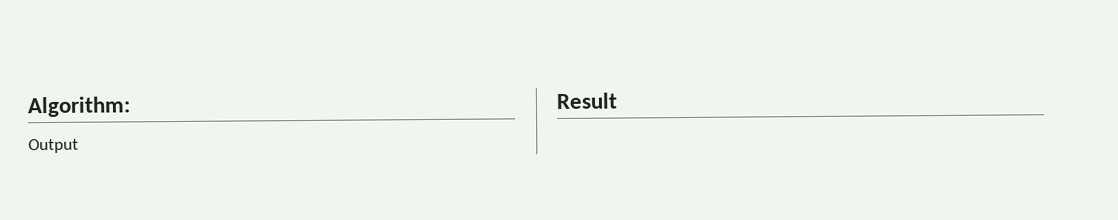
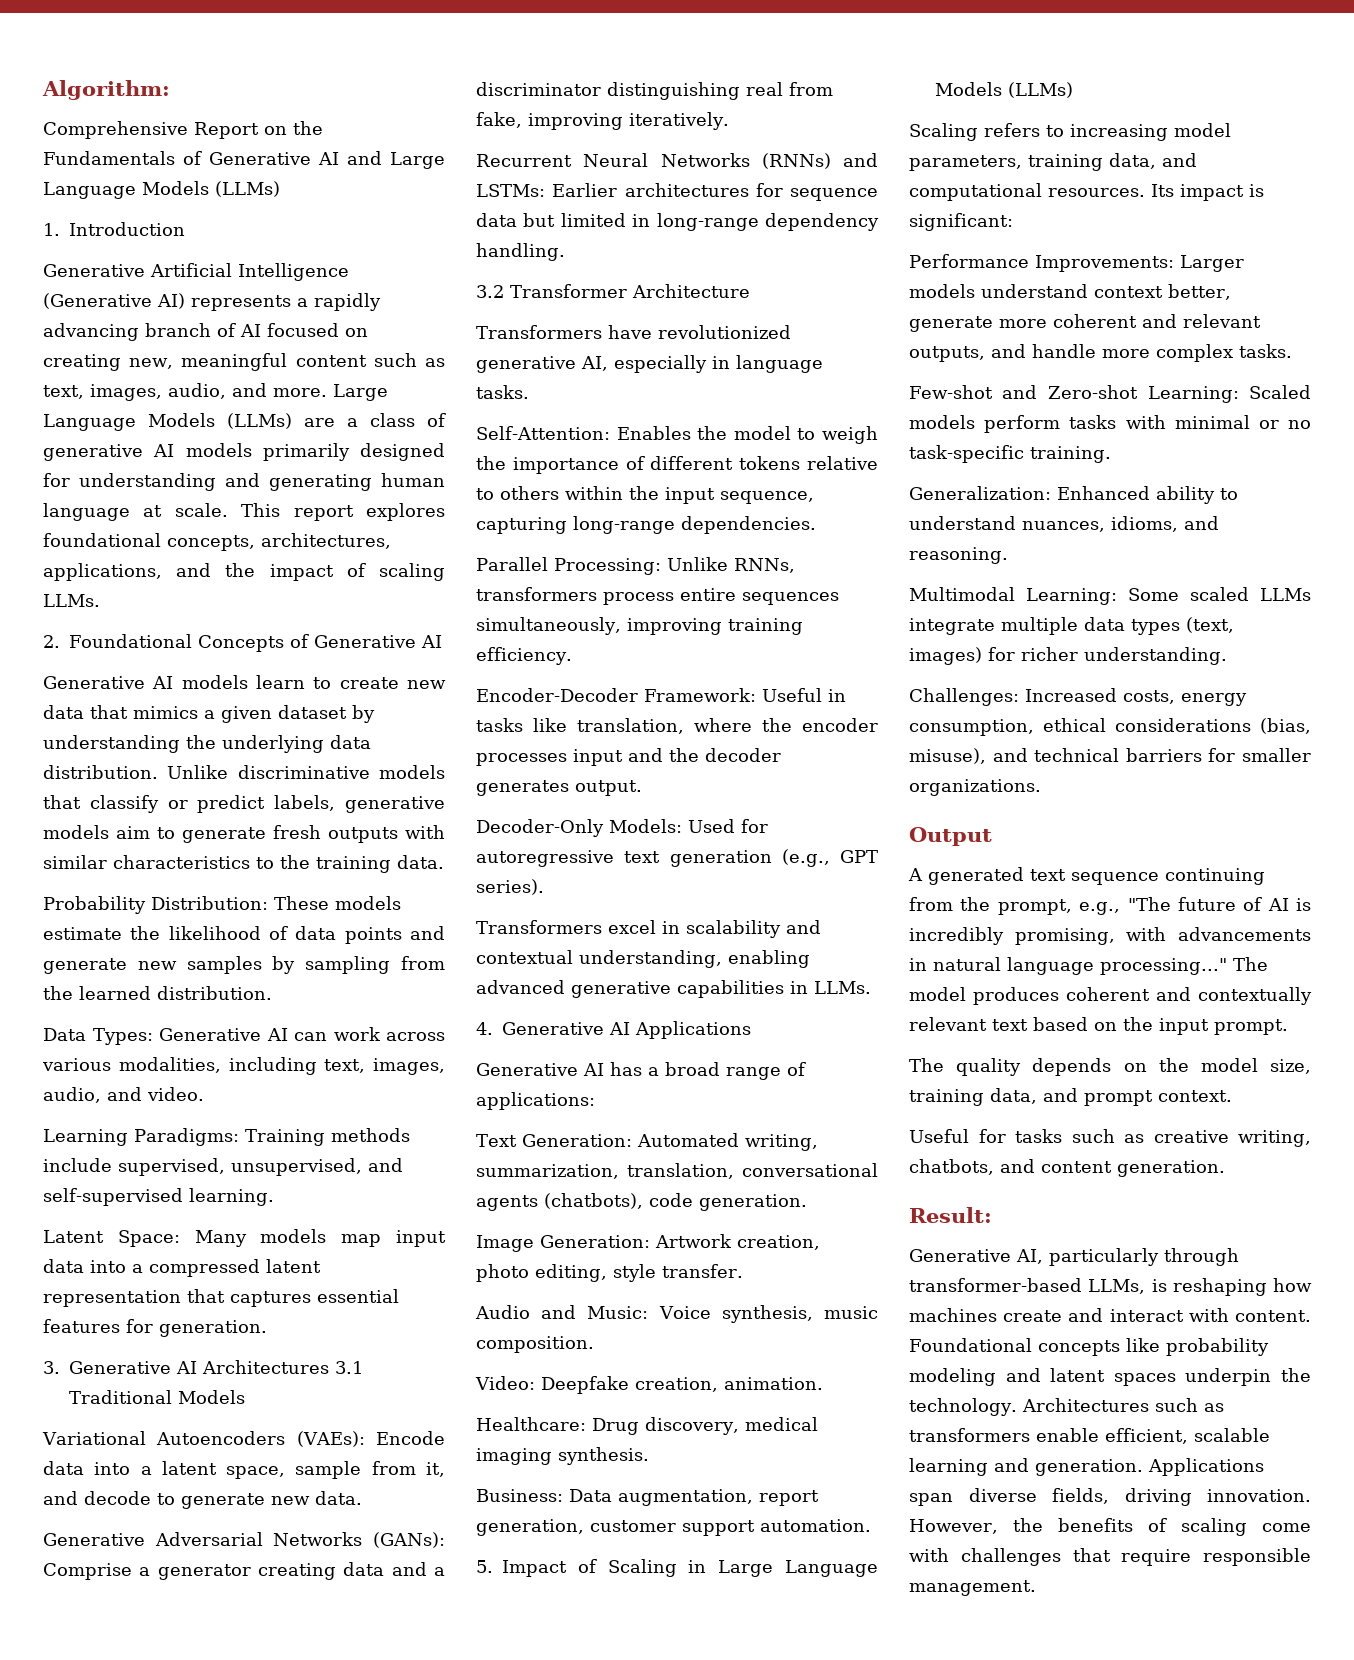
[28,138,79,154] [556,92,617,110] Output // Result -> [43,121,323,139] [43,151,445,169] [43,181,280,199] [43,222,185,236] [43,263,349,281] [43,293,381,311] [43,323,368,341] [43,353,446,371] [43,383,388,401] [43,413,446,431] [43,443,445,461] [43,473,445,491] [43,503,445,521] [43,533,391,551] [43,563,445,581] [43,594,100,607] [43,634,442,652] [43,675,446,689] [43,705,375,723] [43,735,371,753] [43,765,445,779] [43,795,446,813] [43,825,445,843] [43,855,444,873] [43,896,401,914] [43,926,445,944] [43,956,446,974] [43,986,272,1000] [43,1027,445,1045] [42,1057,445,1075] [43,1087,204,1103] [43,1128,410,1146] [43,1158,403,1176] [43,1188,274,1206] [43,1229,447,1247] [43,1259,321,1277] [43,1289,399,1307] [43,1319,267,1337] [43,1360,363,1374] [69,1390,245,1404] [42,1431,445,1447] [43,1461,445,1479] [43,1491,362,1509] [43,1532,446,1548] [43,1562,445,1580] [476,82,833,100] [476,112,729,130] [476,153,878,169] [476,183,878,201] [476,213,879,231] [476,243,565,261] [476,284,750,298] [476,325,791,339] [476,355,823,373] [476,385,529,399] [476,426,878,444] [476,456,878,474] [476,486,814,504] [476,516,816,534] [476,557,795,575] [476,587,839,605] [476,617,803,635] [476,647,572,665] [476,688,846,702] [476,718,878,734] [476,748,781,766] [476,780,642,796] [476,819,768,837] [476,849,878,867] [476,879,544,895] [476,920,821,938] [476,950,810,968] [476,980,871,998] [476,1021,751,1039] [476,1062,806,1080] [476,1092,595,1110] [476,1133,818,1151] [476,1163,878,1179] [476,1193,807,1211] [476,1234,820,1252] [476,1264,743,1282] [475,1305,878,1323] [476,1336,594,1353] [475,1376,823,1394] [476,1417,818,1435] [476,1447,649,1465] [476,1489,819,1506] [476,1519,871,1536] [476,1559,878,1577] [935,82,1073,98] [909,123,1231,141] [909,153,1197,171] [909,183,1264,201] [909,213,1013,231] [909,254,1244,272] [909,284,1231,300] [909,314,1261,332] [909,344,1292,362] [909,385,1311,403] [909,415,1311,433] [909,445,1111,463] [909,486,1238,504] [909,516,1219,532] [909,547,1008,564] [909,587,1311,605] [909,617,1234,635] [909,647,1227,665] [909,688,1247,706] [909,718,1311,736] [909,748,1311,764] [909,779,1041,796] [909,827,992,846] [908,867,1265,885] [909,897,1311,915] [909,927,1311,945] [909,957,1268,975] [909,987,1312,1005] [909,1017,1288,1035] [909,1058,1311,1076] [909,1088,1232,1106] [909,1129,1311,1147] [909,1159,1225,1177] [909,1207,992,1223] [909,1248,1239,1266] [909,1278,1312,1296] [909,1308,1311,1322] [909,1338,1269,1356] [909,1368,1311,1386] [909,1398,1224,1416] [909,1428,1270,1444] [909,1458,1264,1476] [909,1488,1311,1506] [909,1518,1311,1536] [909,1548,1311,1566] [909,1580,1036,1596] Comprehensive Report on the Fundamentals of Generative AI and Large Language Models (LLMs) // 1. Introduction // Generative Artificial Intelligence (Generative AI) represents a rapidly advancing branch of AI focused on creating new, meaningful content such as text, images, audio, and more. Large Language Models (LLMs) are a class of generative AI models primarily designed for understanding and generating human language at scale. This report explores foundational concepts, architectures, applications, and the impact of scaling LLMs. // 2. Foundational Concepts of Generative AI // Generative AI models learn to create new data that mimics a given dataset by understanding the underlying data distribution. Unlike discriminative models that classify or predict labels, generative models aim to generate fresh outputs with similar characteristics to the training data. // Probability Distribution: These models estimate the likelihood of data points and generate new samples by sampling from the learned distribution. // Data Types: Generative AI can work across various modalities, including text, images, audio, and video. // Learning Paradigms: Training methods include supervised, unsupervised, and self-supervised learning. // Latent Space: Many models map input data into a compressed latent representation that captures essential features for generation. // 3. Generative AI Architectures 3.1 Traditional Models // Variational Autoencoders (VAEs): Encode data into a latent space, sample from it, and decode to generate new data. // Generative Adversarial Networks (GANs): Comprise a generator creating data and a discriminator distinguishing real from fake, improving iteratively. // Recurrent Neural Networks (RNNs) and LSTMs: Earlier architectures for sequence data but limited in long-range dependency handling. // 3.2 Transformer Architecture // Transformers have revolutionized generative AI, especially in language tasks. // Self-Attention: Enables the model to weigh the importance of different tokens relative to others within the input sequence, capturing long-range dependencies. // Parallel Processing: Unlike RNNs, transformers process entire sequences simultaneously, improving training efficiency. // Encoder-Decoder Framework: Useful in tasks like translation, where the encoder processes input and the decoder generates output. // Decoder-Only Models: Used for autoregressive text generation (e.g., GPT series). // Transformers excel in scalability and contextual understanding, enabling advanced generative capabilities in LLMs. // 4. Generative AI Applications // Generative AI has a broad range of applications: // Text Generation: Automated writing, summarization, translation, conversational agents (chatbots), code generation. // Image Generation: Artwork creation, photo editing, style transfer. // Audio and Music: Voice synthesis, music composition. // Video: Deepfake creation, animation. // Healthcare: Drug discovery, medical imaging synthesis. // Business: Data augmentation, report generation, customer support automation. // 5. Impact of Scaling in Large Language Models (LLMs) // Scaling refers to increasing model parameters, training data, and computational resources. Its impact is significant: // Performance Improvements: Larger models understand context better, generate more coherent and relevant outputs, and handle more complex tasks. // Few-shot and Zero-shot Learning: Scaled models perform tasks with minimal or no task-specific training. // Generalization: Enhanced ability to understand nuances, idioms, and reasoning. // Multimodal Learning: Some scaled LLMs integrate multiple data types (text, images) for richer understanding. // Challenges: Increased costs, energy consumption, ethical considerations (bias, misuse), and technical barriers for smaller organizations. // Output // A generated text sequence continuing from the prompt, e.g., "The future of AI is incredibly promising, with advancements in natural language processing..." The model produces coherent and contextually relevant text based on the input prompt. // The quality depends on the model size, training data, and prompt context. // Useful for tasks such as creative writing, chatbots, and content generation. // Result: // Generative AI, particularly through transformer-based LLMs, is reshaping how machines create and interact with content. Foundational concepts like probability modeling and latent spaces underpin the technology. Architectures such as transformers enable efficient, scalable learning and generation. Applications span diverse fields, driving innovation. However, the benefits of scaling come with challenges that require responsible management.

